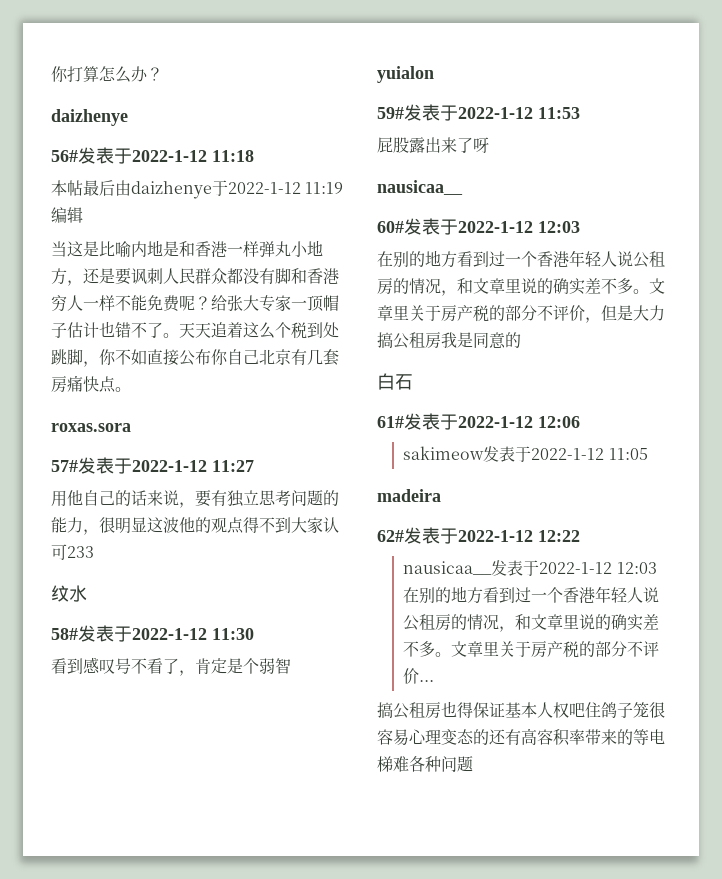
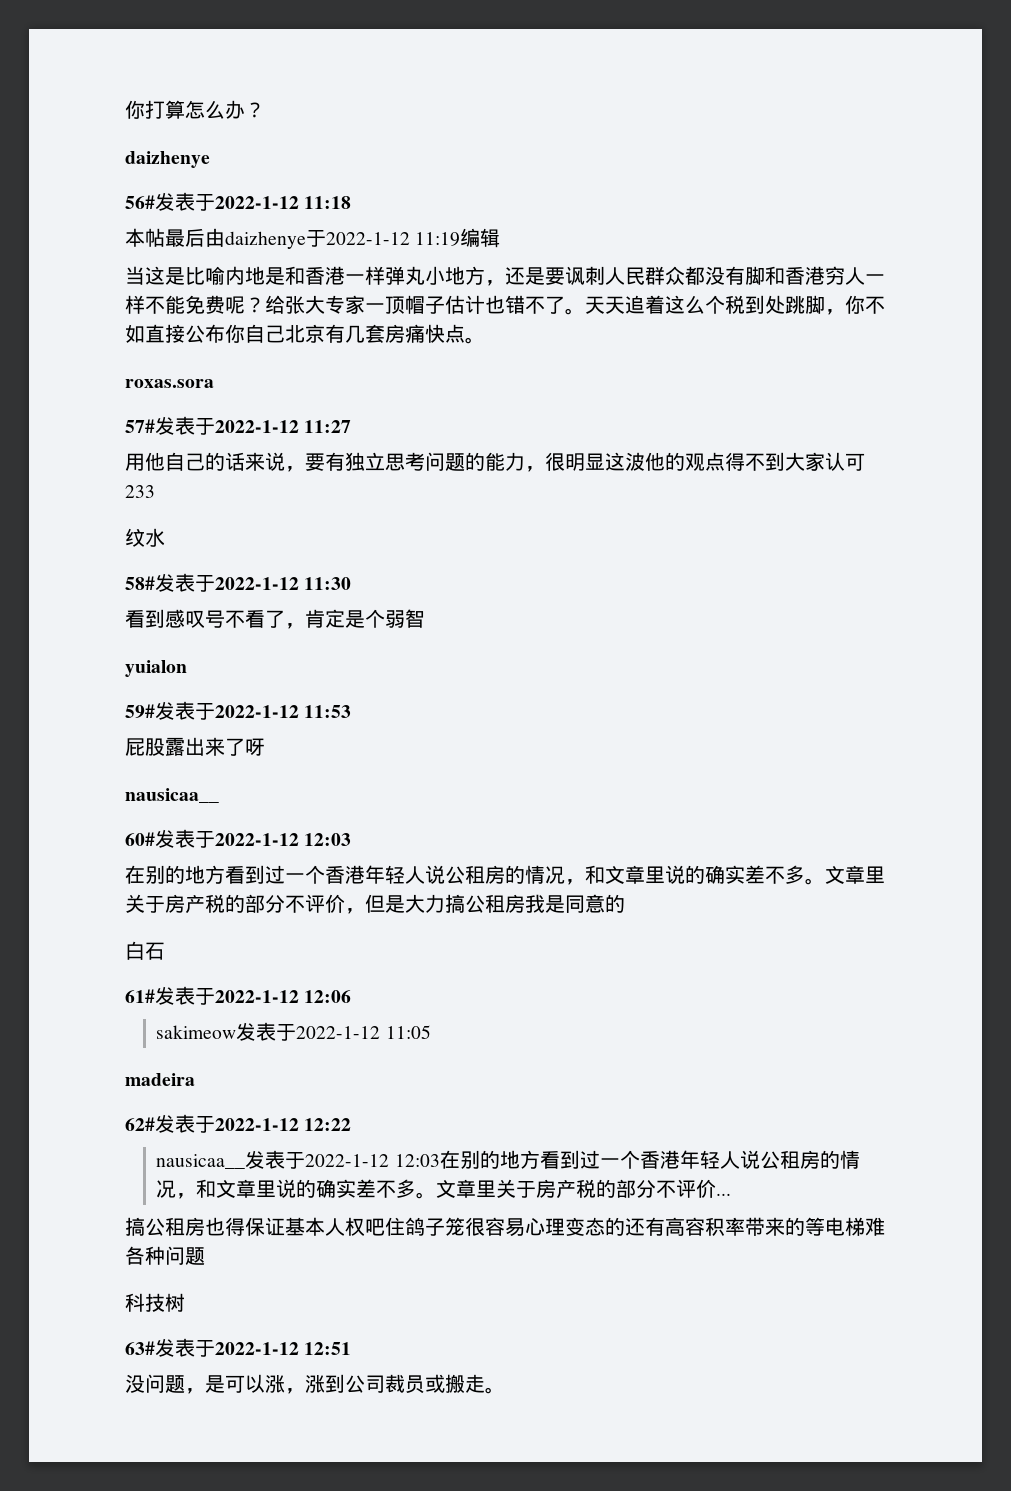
(473, 764) none -> [125,1293,185,1312] [125,1338,352,1357] [125,1374,505,1394] // 科技树 // 63#发表于2022-1-12 12:51 // 没问题，是可以涨，涨到公司裁员或搬走。

